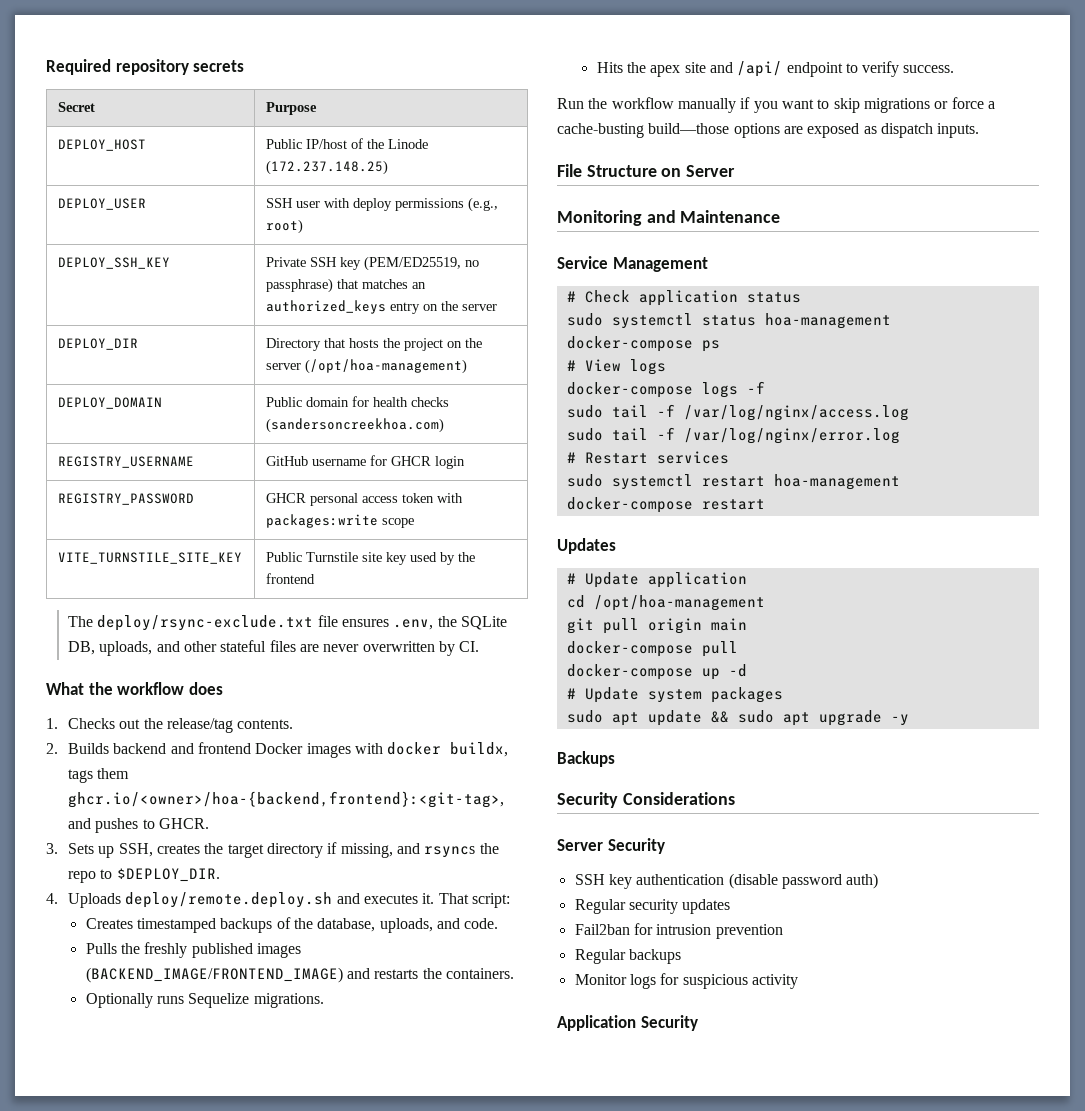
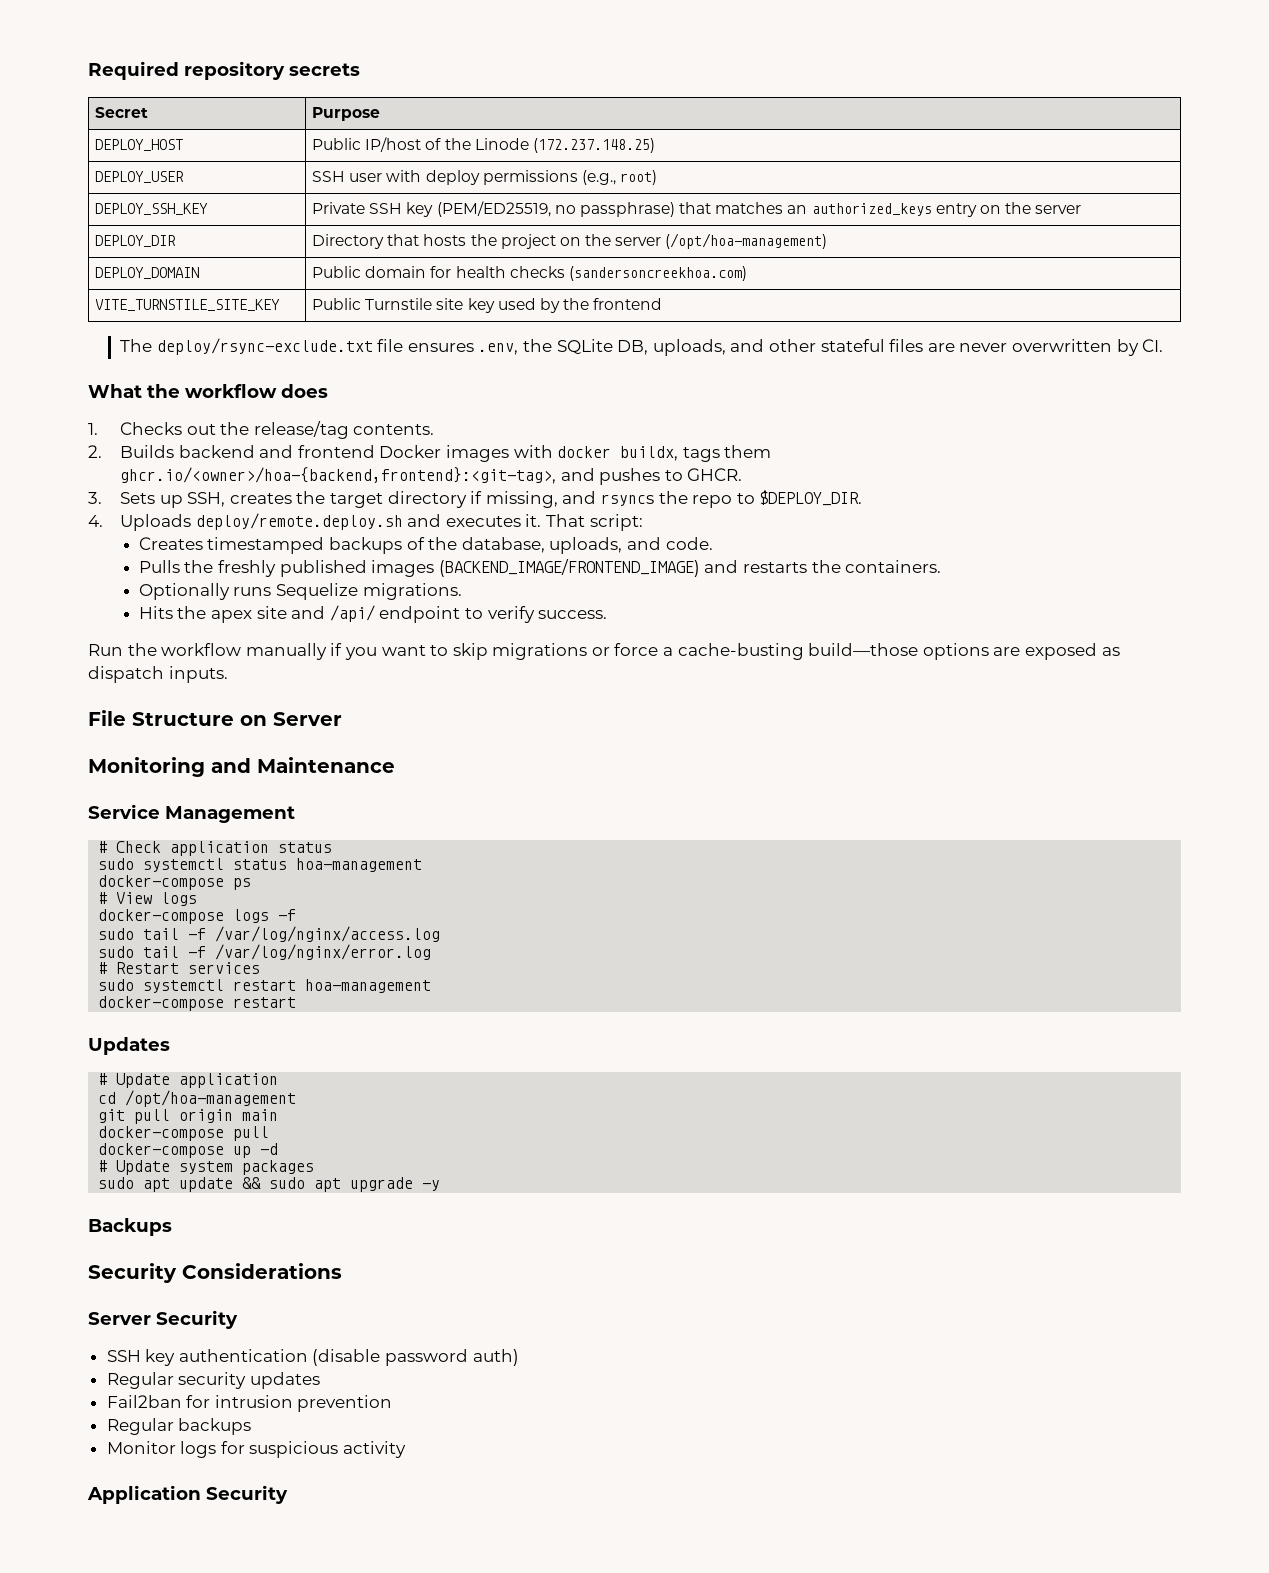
[57,456,194,468] [265,455,465,469] [57,493,194,505] [265,493,463,506] [265,514,414,528] // REGISTRY_USERNAME | GitHub username for GHCR login // REGISTRY_PASSWORD | GHCR personal access token with packages:write scope -> (747, 273) none

